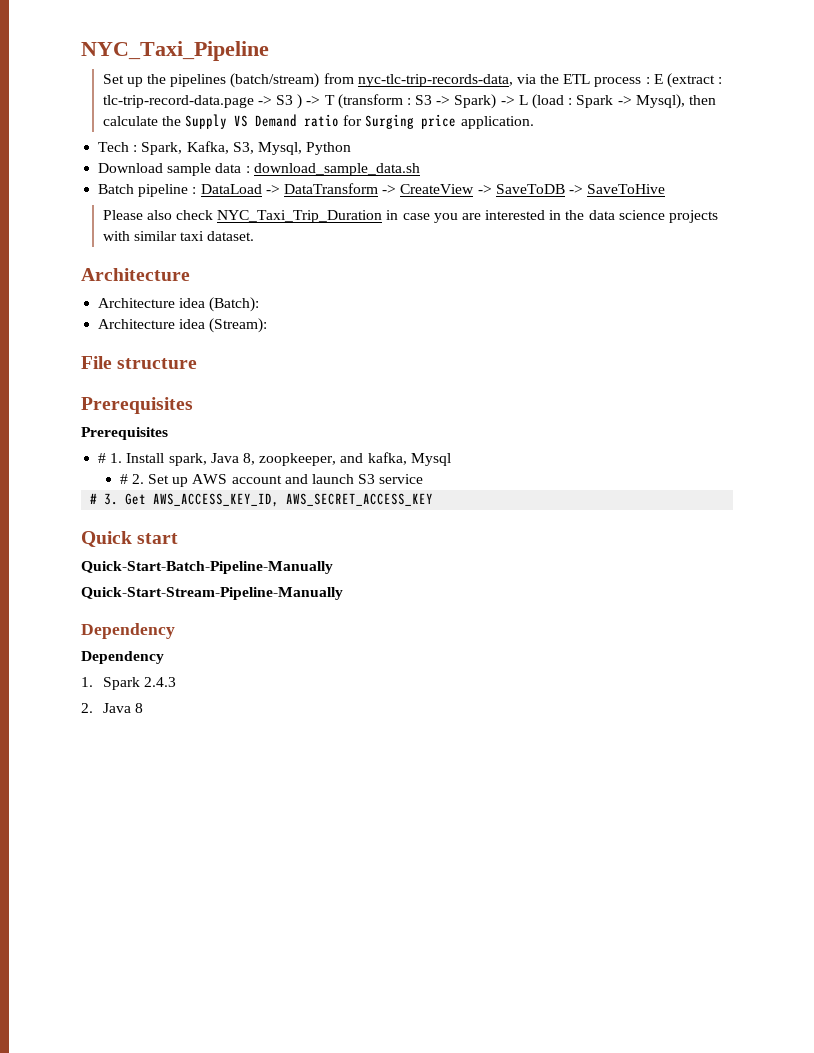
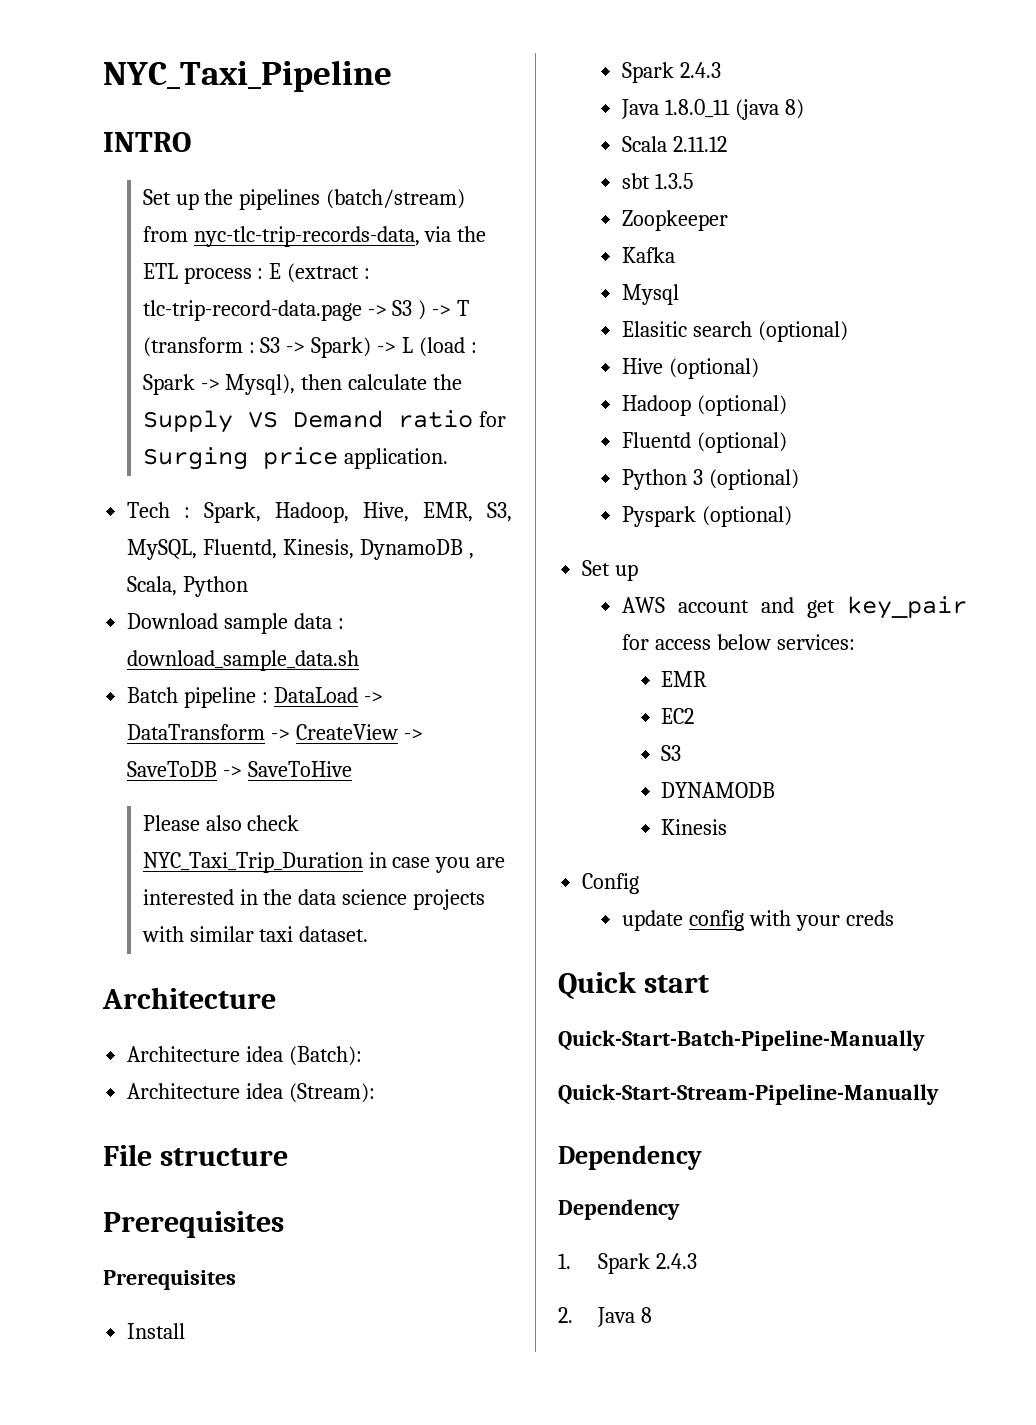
(269, 51) none -> [103,132,191,152] // INTRO
[186,141,302,155] Kafka, S3, Mysql, -> [275,502,512,523] [127,539,474,560] [127,576,178,596] Hadoop, Hive, EMR, S3, MySQL, Fluentd, Kinesis, DynamoDB , Scala,
[98,453,123,463] # 1. -> (236, 1280) none
[168,452,451,466] [119,474,189,487] spark, Java 8, zoopkeeper, and kafka, Mysql // # 2. Set up -> [621,62,721,83] [620,99,804,120] [621,136,727,152] [621,173,693,189] [621,210,728,231] [621,247,675,263] [621,284,679,305] [621,321,848,342] [621,358,759,379] [621,395,787,416] [621,432,787,453] [621,469,799,490] [621,506,792,527] [582,560,639,581] // Spark 2.4.3 // Java 1.8.0_11 (java 8) // Scala 2.11.12 // sbt 1.3.5 // Zoopkeeper // Kafka // Mysql // Elasitic search (optional) // Hive (optional) // Hadoop (optional) // Fluentd (optional) // Python 3 (optional) // Pyspark (optional) // Set up //
[311,474,424,484] [90,493,434,507] launch S3 service // # 3. Get AWS_ACCESS_KEY_ID, AWS_SECRET_ACCESS_KEY -> [806,596,967,619] [621,634,855,650] [661,671,708,687] [661,708,695,724] [661,745,682,761] [661,782,776,798] [661,819,728,835] [582,873,640,894] [621,910,894,931] get key_pair for access below services: // EMR // EC2 // S3 // DYNAMODB // Kinesis // Config // update config with your creds

